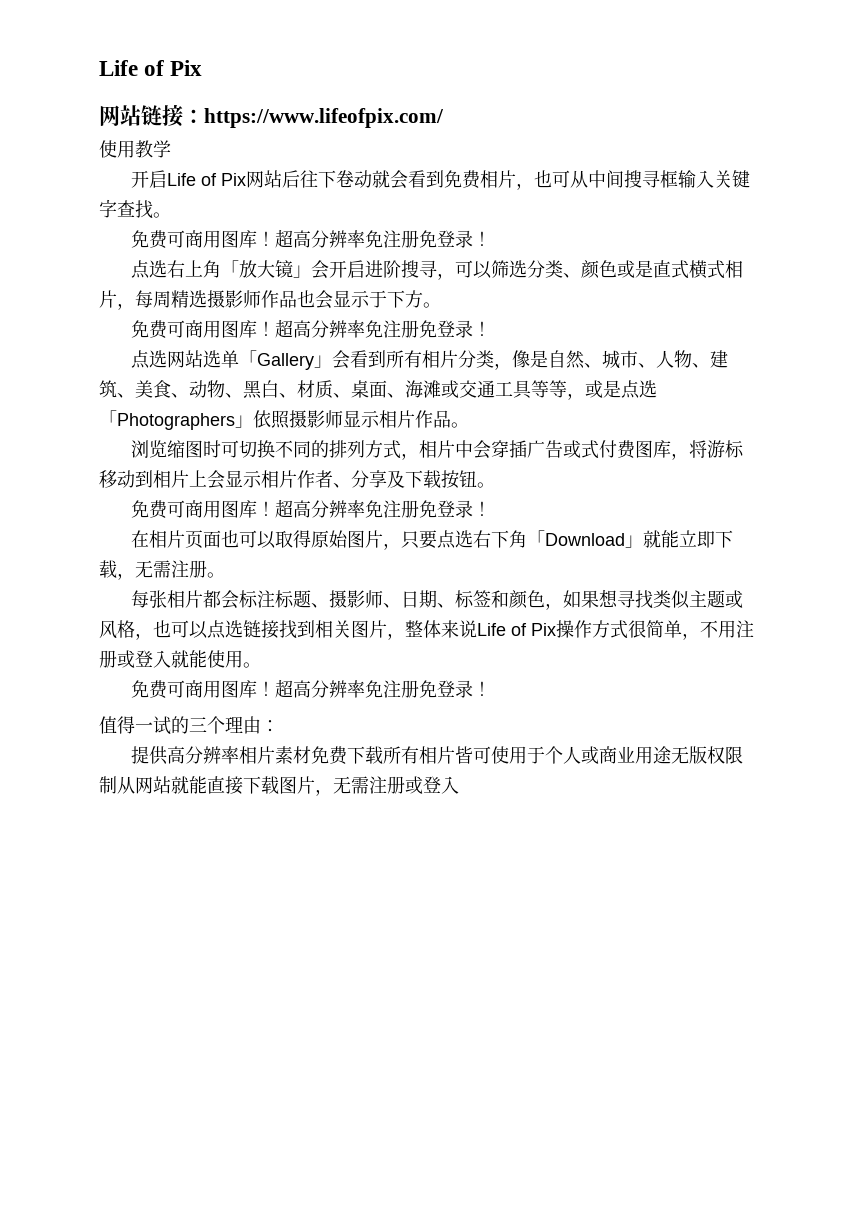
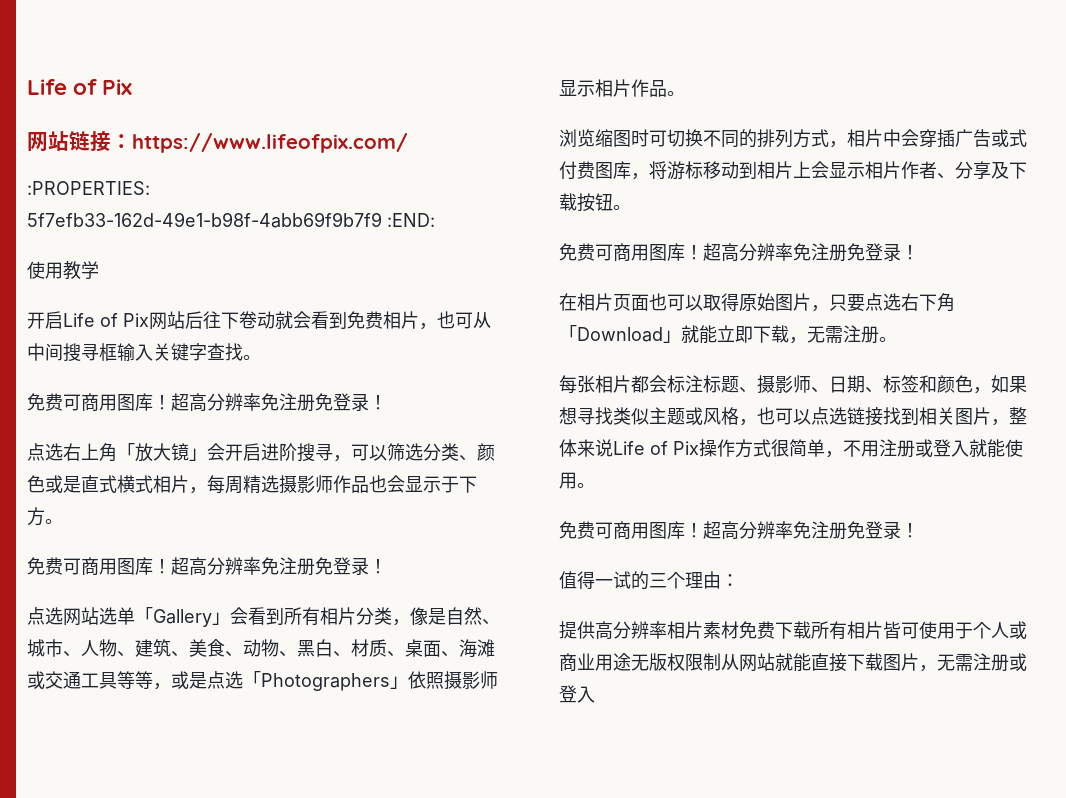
(444, 118) none -> [27,181,150,195] [27,212,435,228] // :PROPERTIES: 5f7efb33-162d-49e1-b98f-4abb69f9b7f9 :END:

